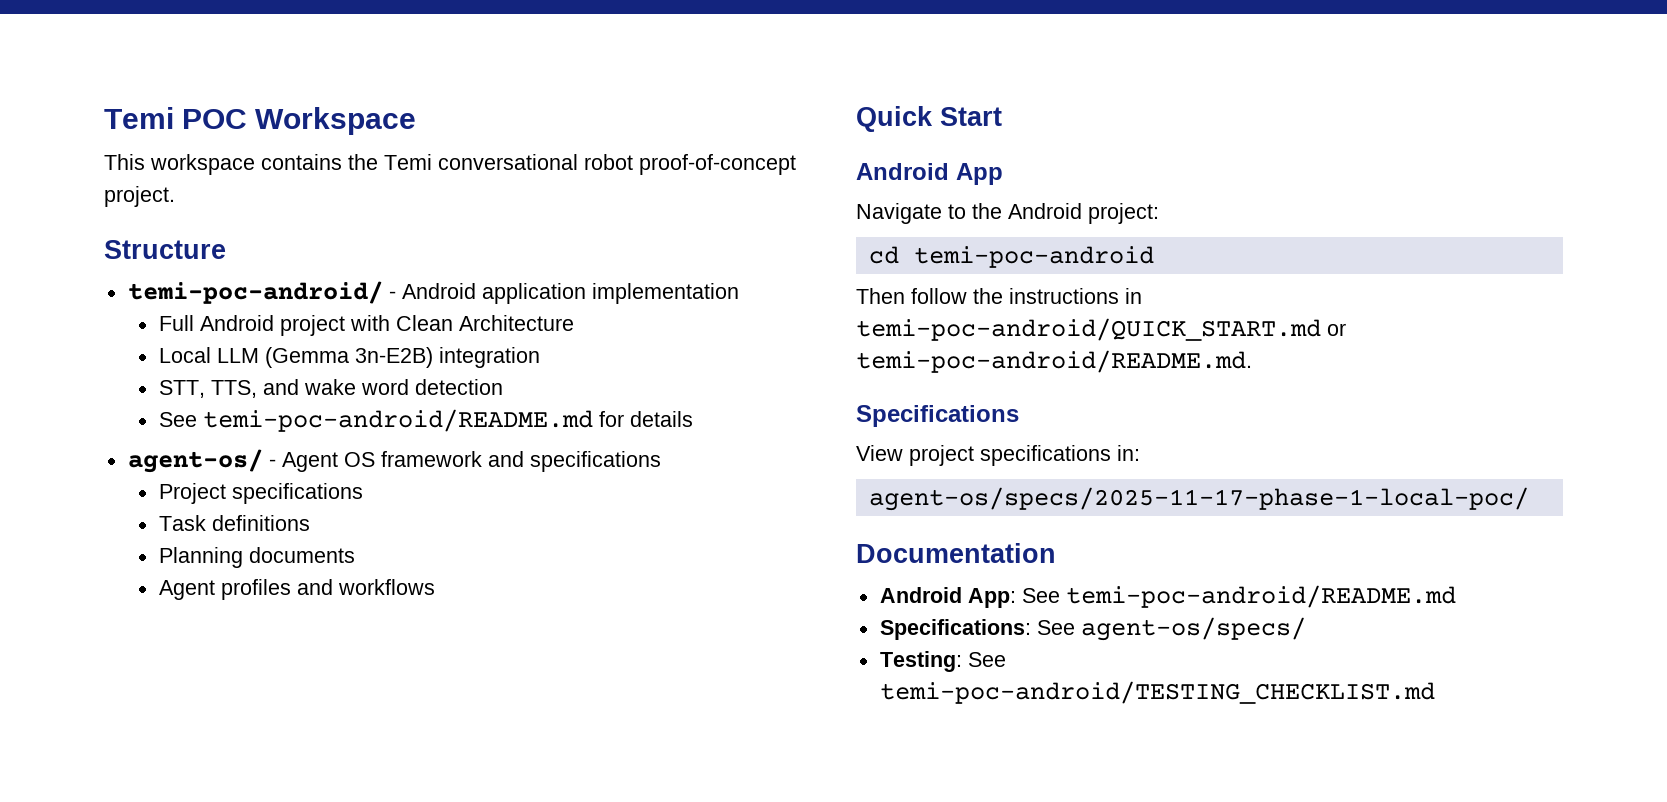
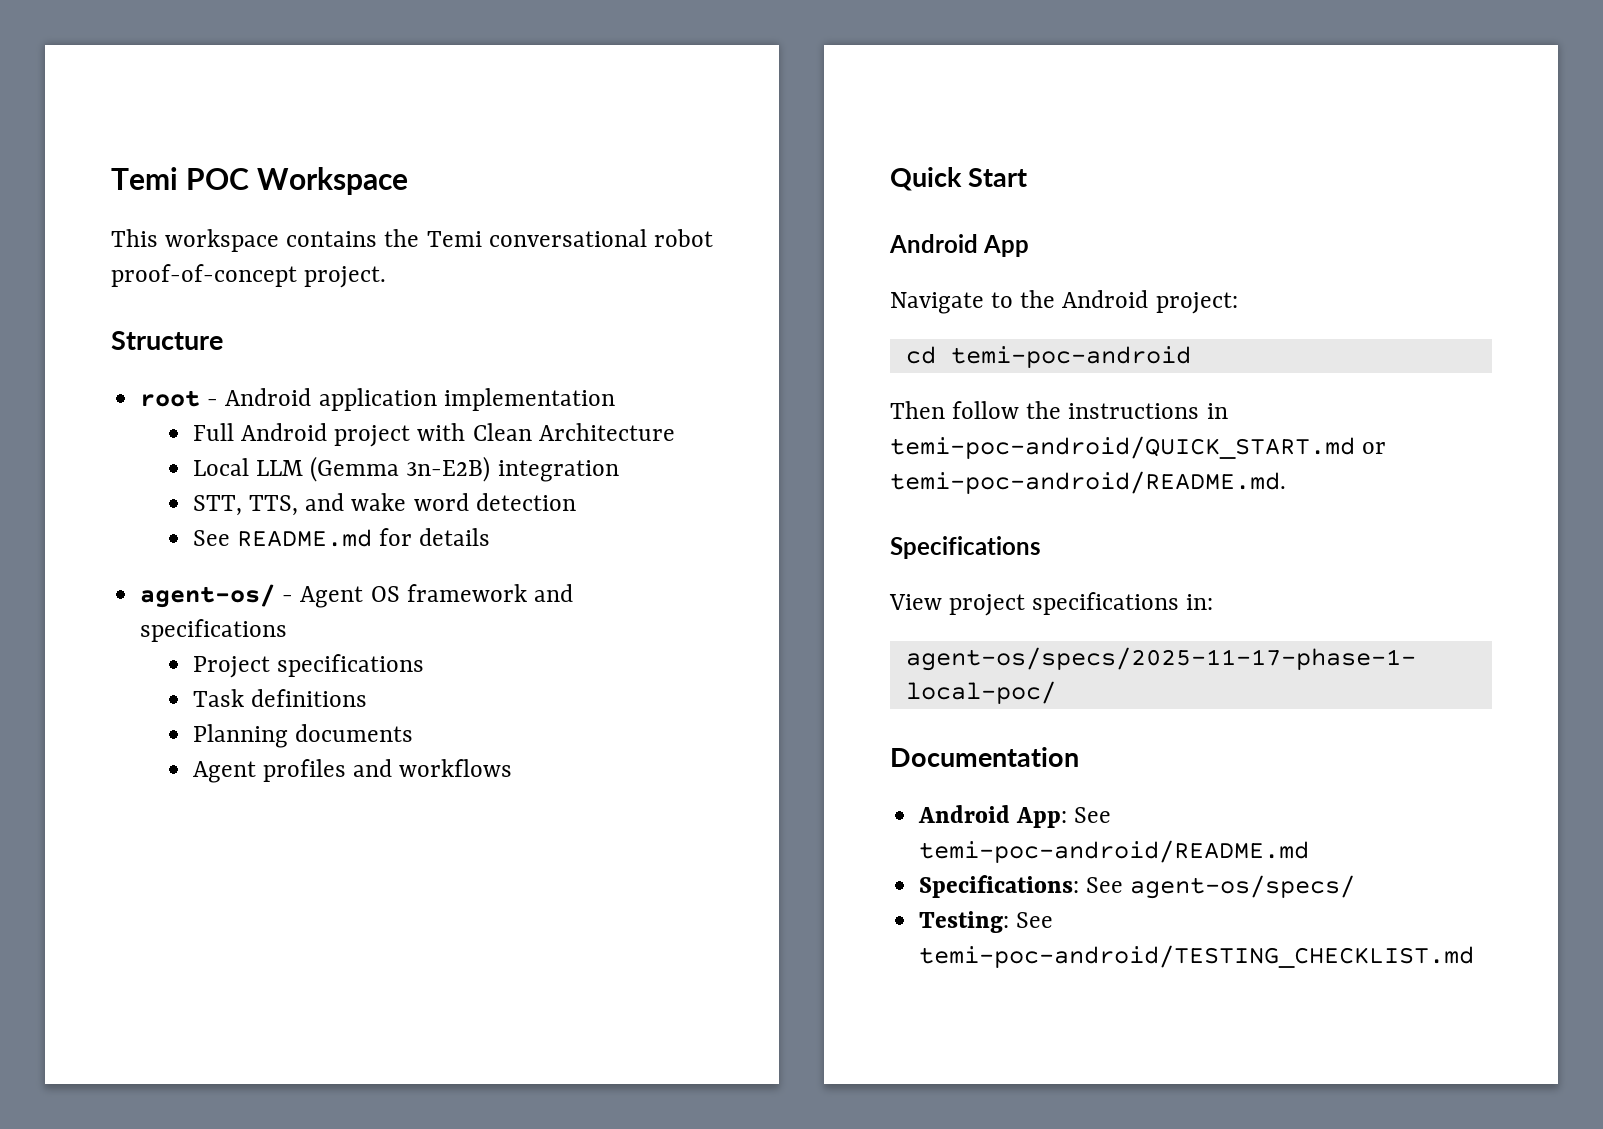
[127,281,383,304] temi-poc-android/ -> [140,390,201,407] root
[202,409,593,432] temi-poc-android/README.md -> [237,529,373,547] README.md

